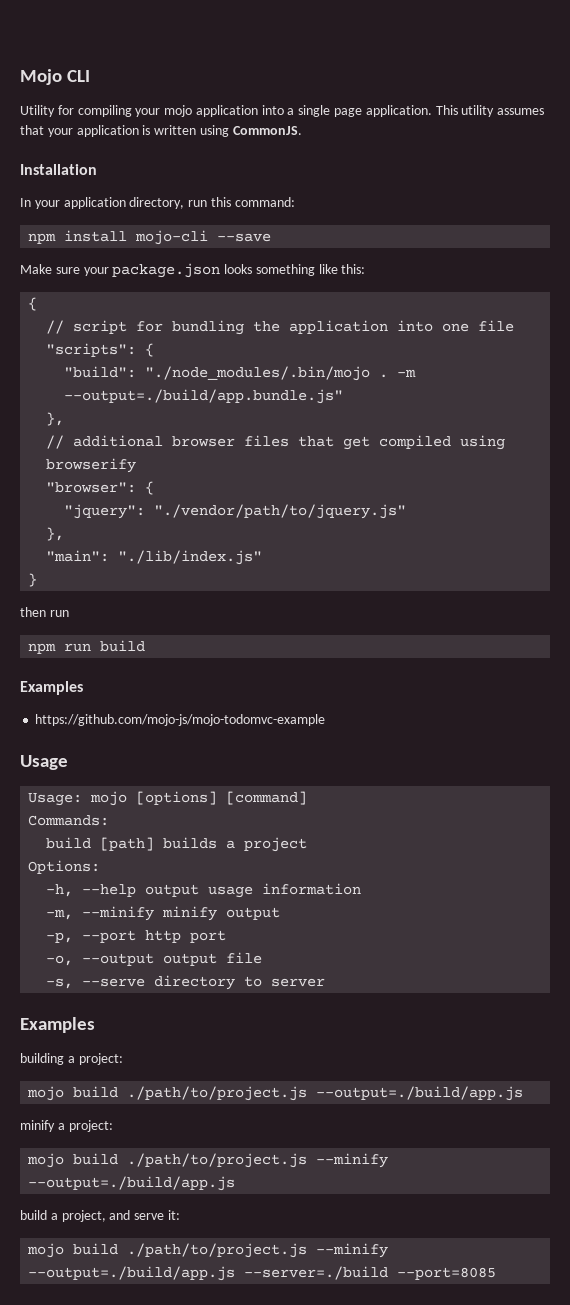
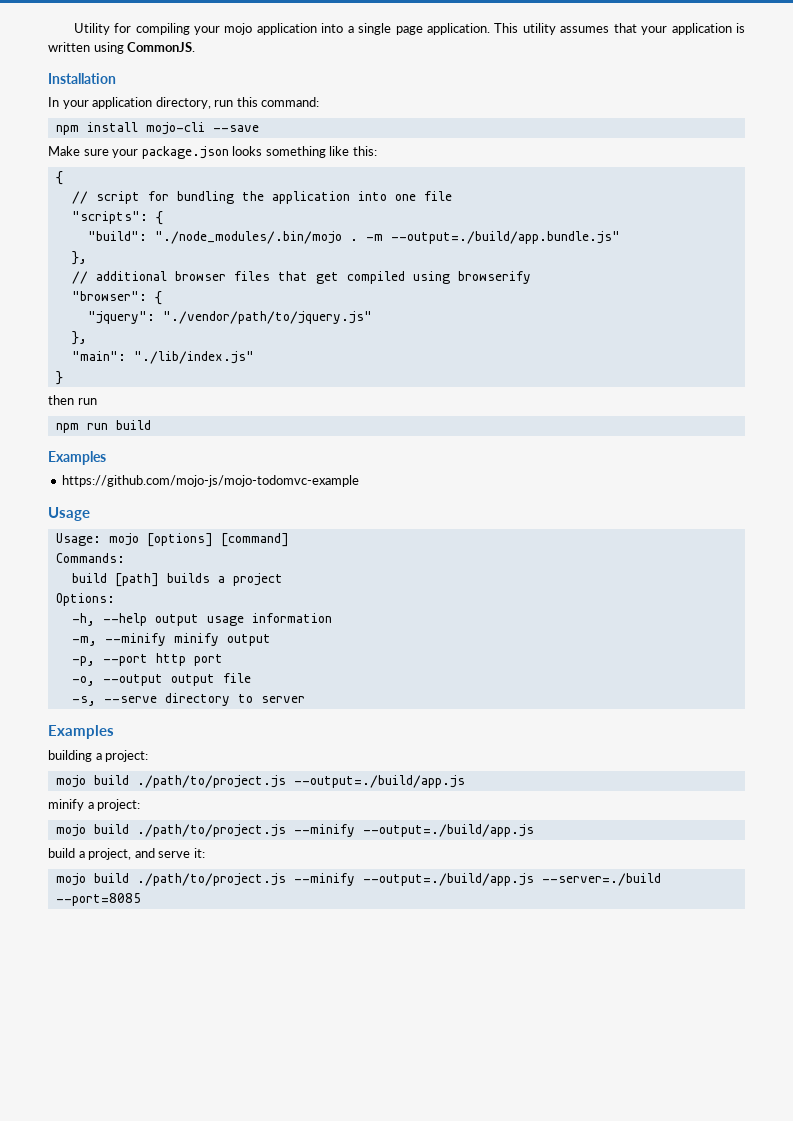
[20,69,91,85] Mojo CLI // -> (73, 29) none

